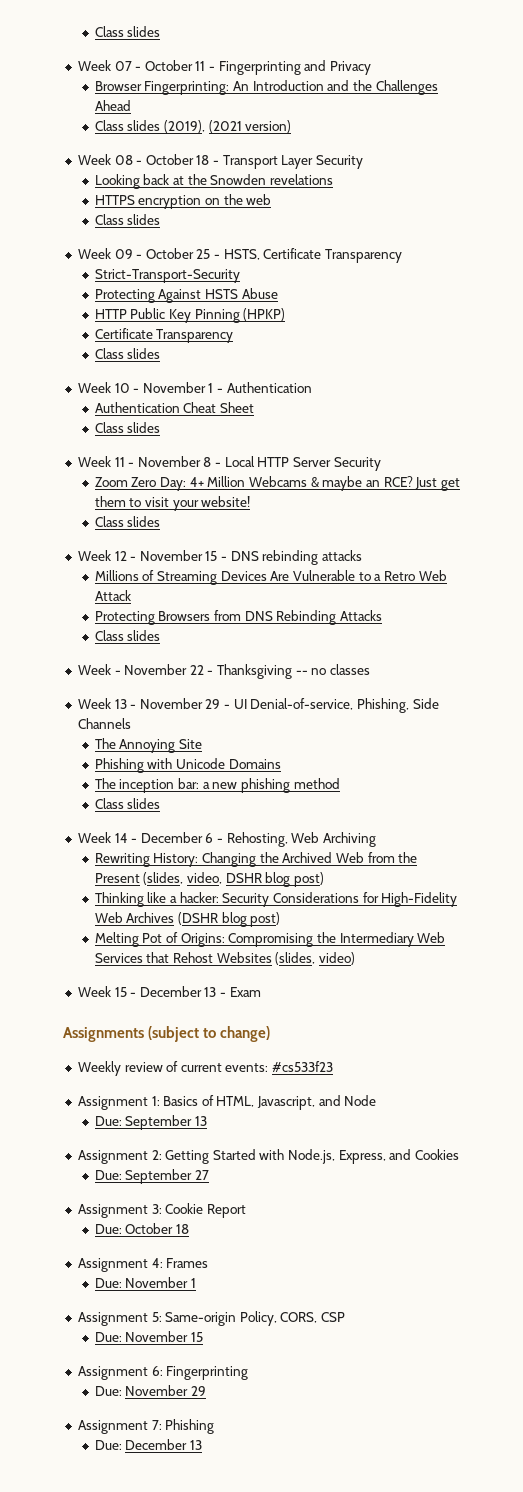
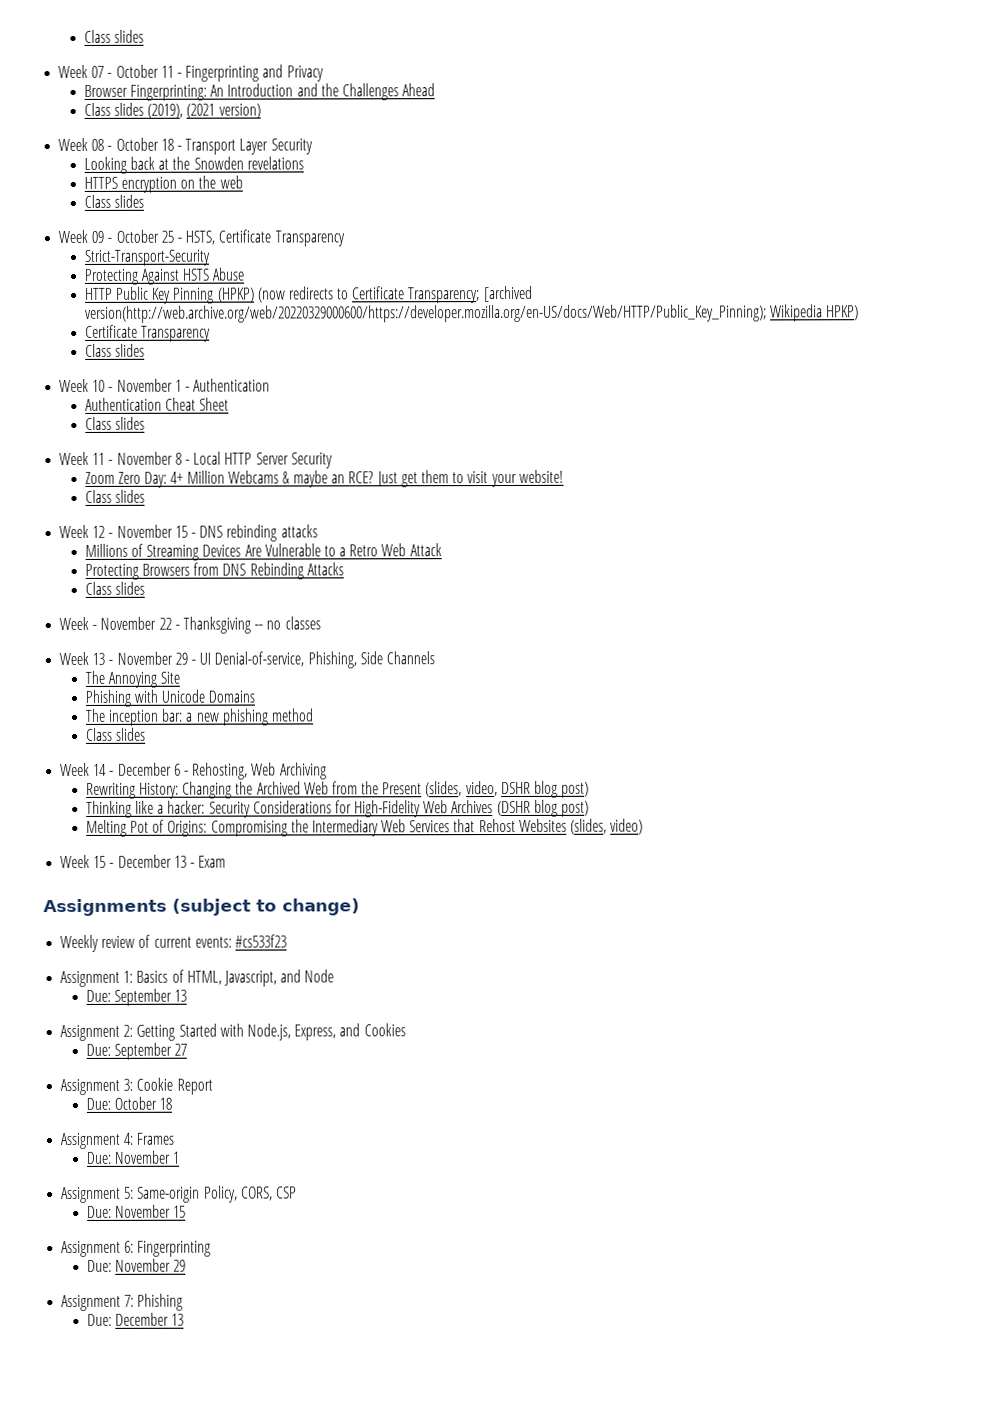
(286, 314) none -> [257,285,533,304] [84,304,860,323] (now redirects to Certificate Transparency; [archived version(http://web.archive.org/web/20220329000600/https://developer.mozilla.org/en-US/docs/Web/HTTP/Public_Key_Pinning); Wikipedia HPKP)

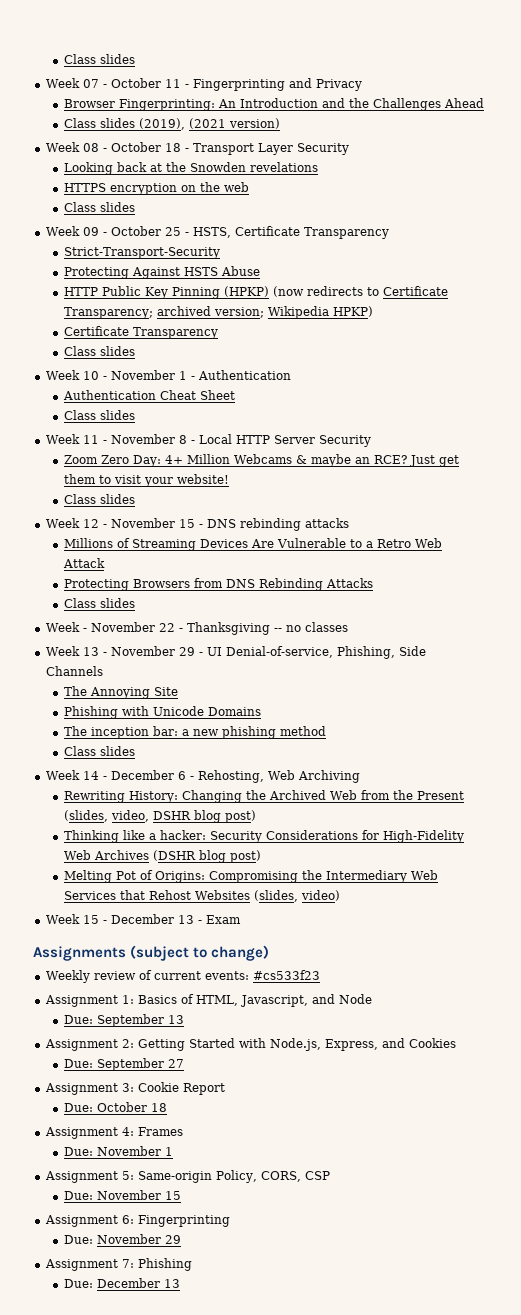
[483,285,533,303] [84,304,767,323] [archived version(http://web.archive.org/web/20220329000600/https://developer.mozilla.org/en-US/docs/Web/HTTP/Public_Key_Pinning); -> [156,306,264,318] archived version;

